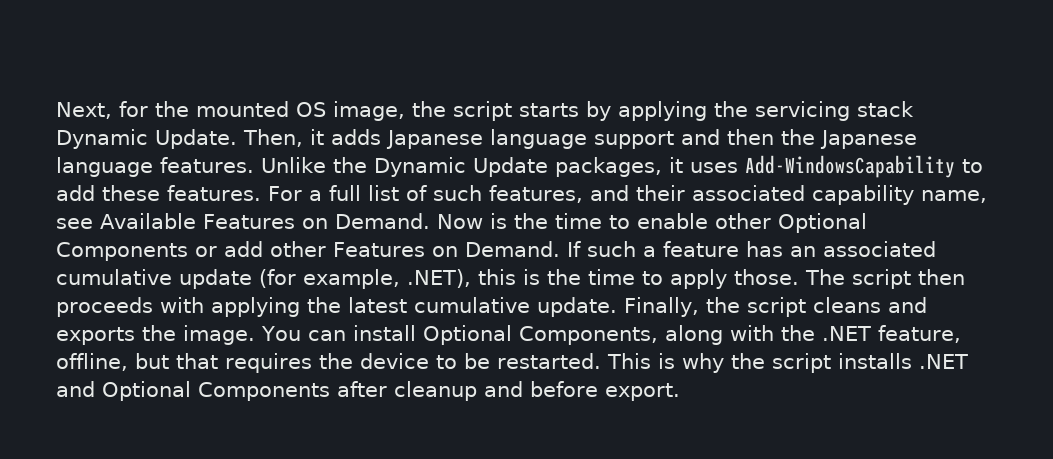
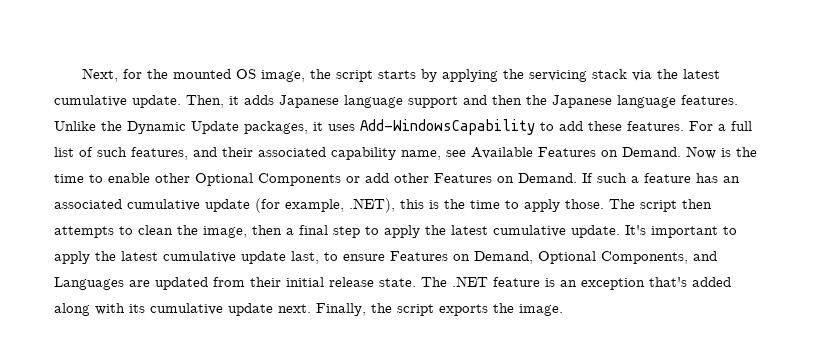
[56,129,237,149] Dynamic Update. -> [631,69,720,81] [54,95,181,108] via the latest cumulative update.
[56,297,617,317] proceeds with applying the latest cumulative update. -> [54,225,737,238] [54,251,717,264] [54,276,731,290] [54,303,311,316] attempts to clean the image, then a final step to apply the latest cumulative update. It's important to apply the latest cumulative update last, to ensure Features on Demand, Optional Components, and Languages are updated from their initial release state. The .NET feature is an exception that's added along with its cumulative update next.
[812,297,927,313] cleans and -> (434, 310) none
[261,325,961,345] [56,353,968,373] [56,381,680,401] You can install Optional Components, along with the .NET feature, offline, but that requires the device to be restarted. This is why the script installs .NET and Optional Components after cleanup and before export. -> (563, 310) none

